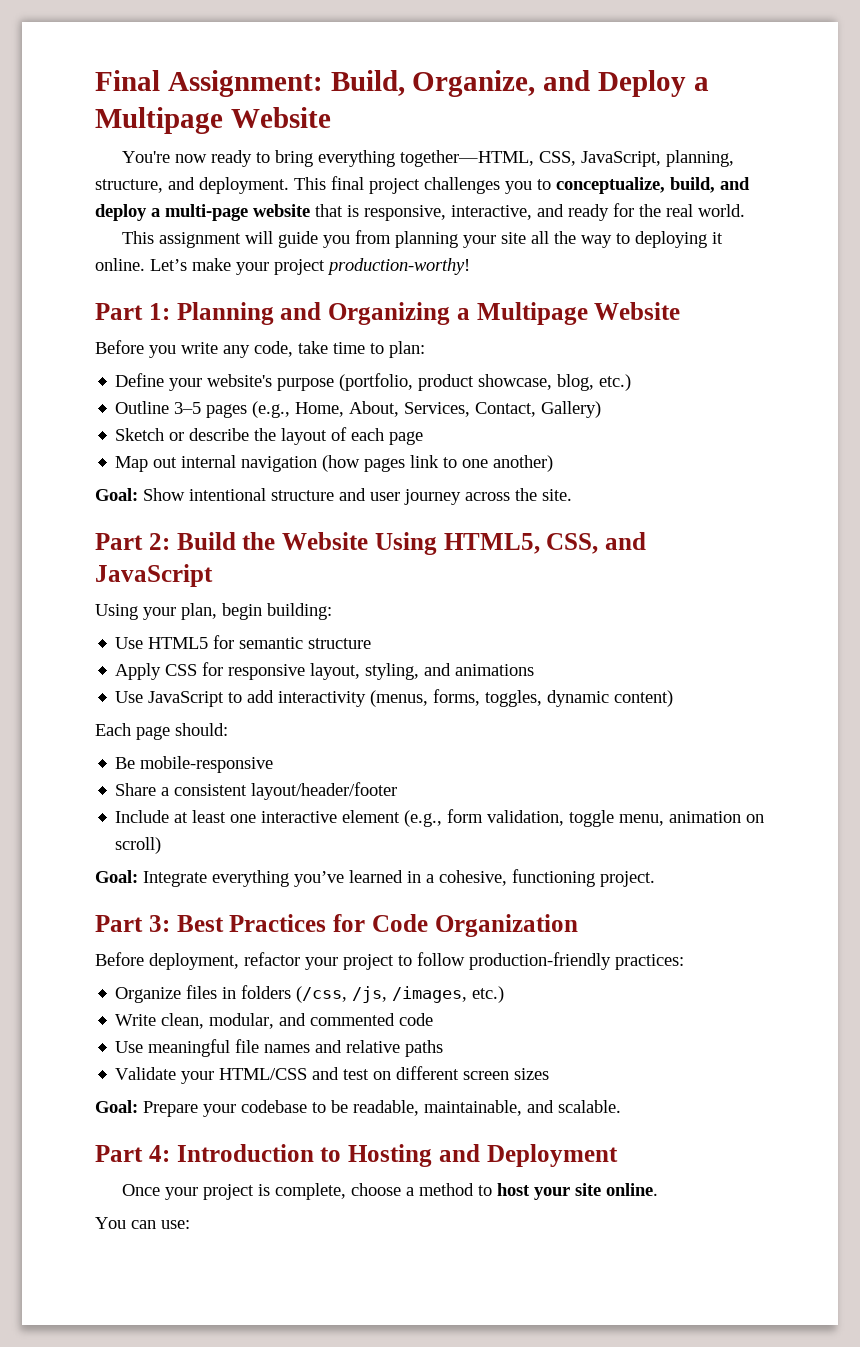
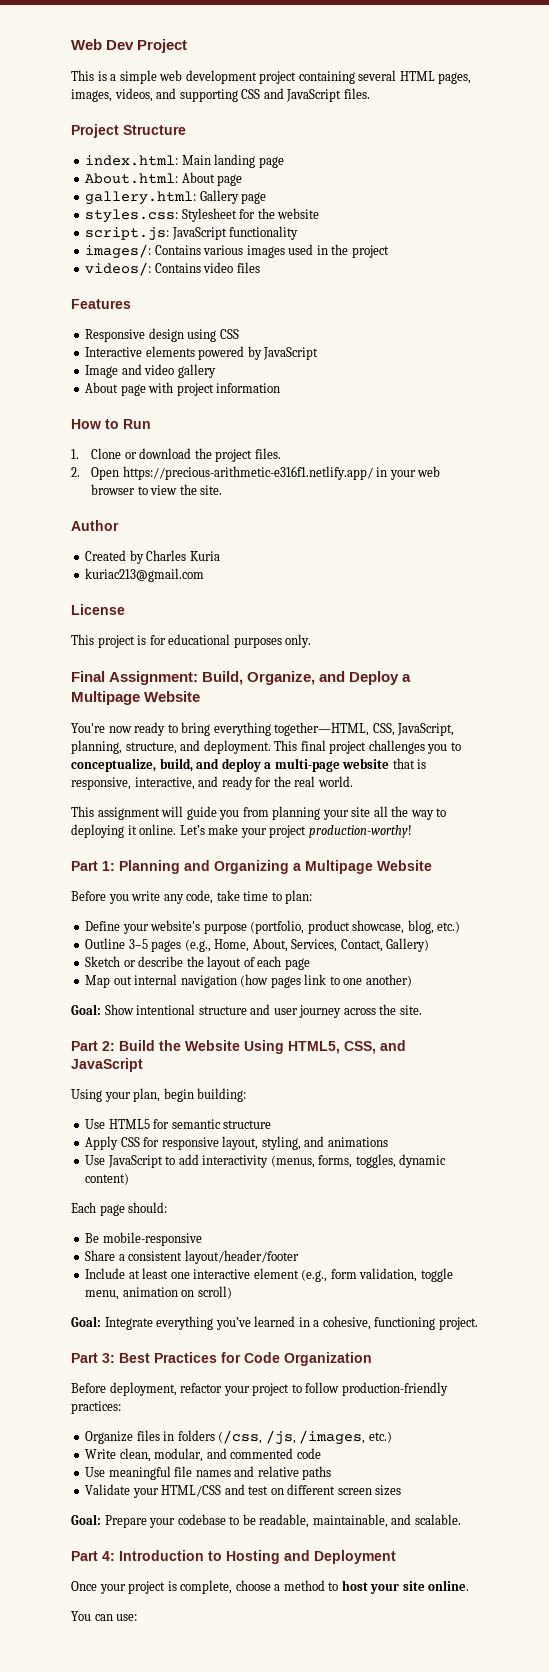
(95, 80) none -> [71,39,188,53] [71,70,472,84] [71,88,370,102] [71,124,186,138] [85,154,284,168] [85,172,243,186] [85,190,267,205] [85,208,320,223] [85,226,299,241] [85,244,389,259] [85,262,260,276] [71,299,131,309] [85,328,239,342] [85,346,319,360] [85,364,216,378] [85,382,281,396] [71,419,151,429] [71,448,281,462] [71,466,441,480] [91,484,223,495] [71,520,119,531] [85,550,220,564] [85,568,205,582] [71,604,125,615] [71,634,312,648] Web Dev Project // This is a simple web development project containing several HTML pages, images, videos, and supporting CSS and JavaScript files. // Project Structure // index.html: Main landing page // About.html: About page // gallery.html: Gallery page // styles.css: Stylesheet for the website // script.js: JavaScript functionality // images/: Contains various images used in the project // videos/: Contains video files // Features // Responsive design using CSS // Interactive elements powered by JavaScript // Image and video gallery // About page with project information // How to Run // 1. Clone or download the project files. // 2. Open https://precious-arithmetic-e316f1.netlify.app/ in your web browser to view the site. // Author // Created by Charles Kuria // kuriac213@gmail.com // License // This project is for educational purposes only. //

